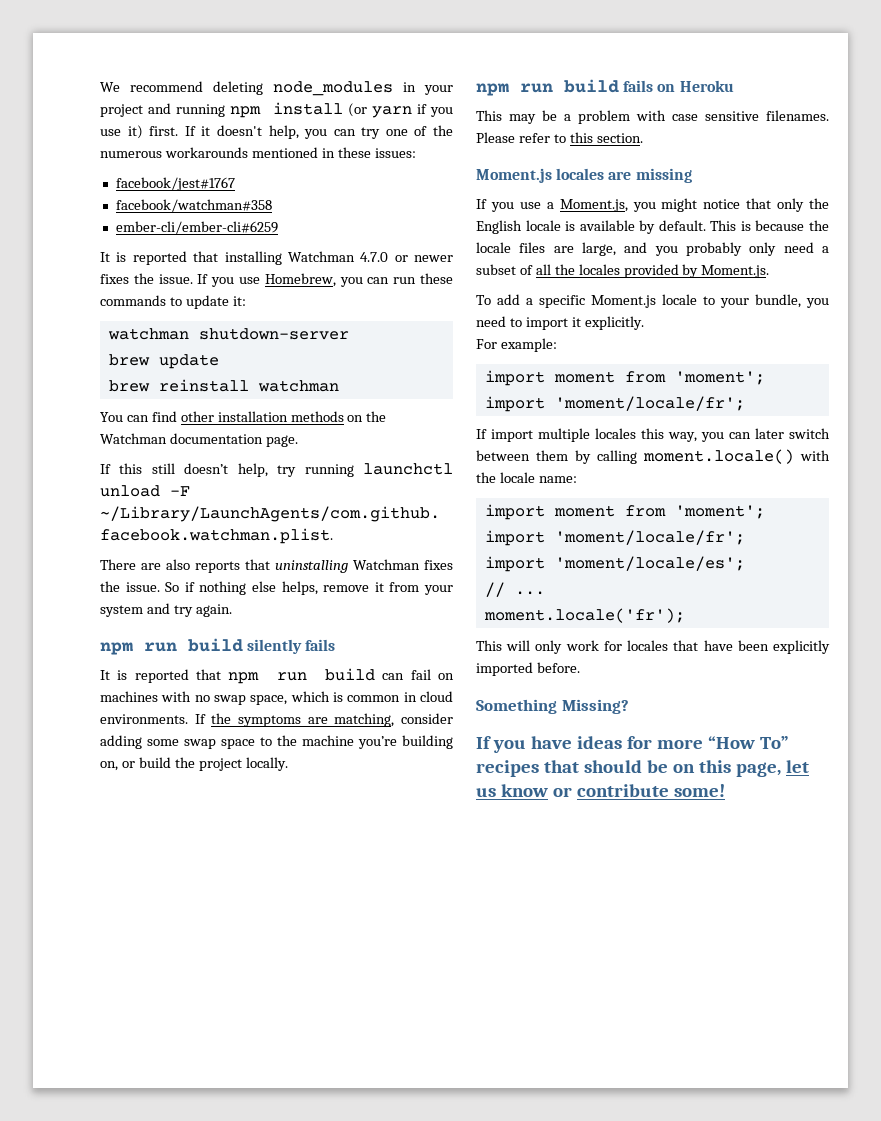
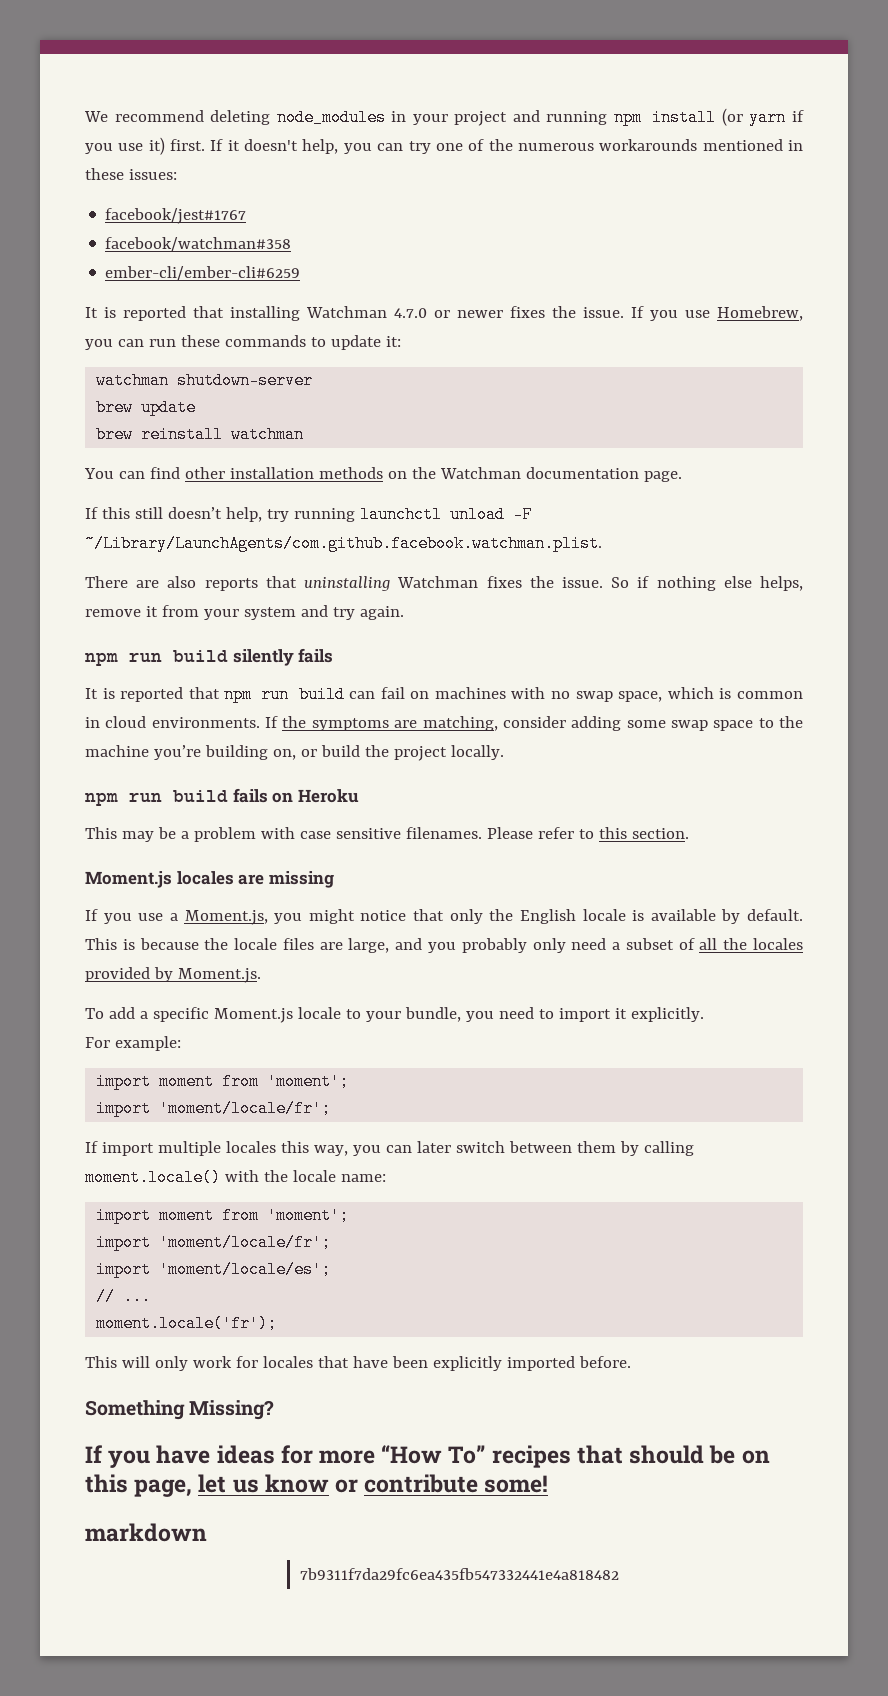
(725, 790) none -> [85,1523,207,1542] [300,1568,620,1580] // markdown // 7b9311f7da29fc6ea435fb547332441e4a818482

